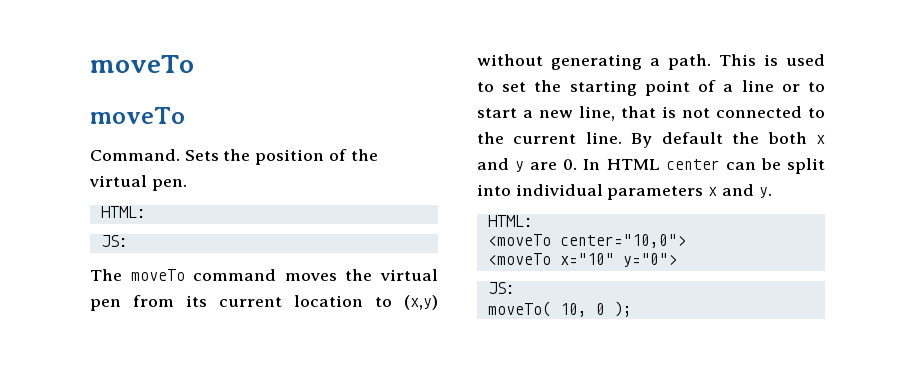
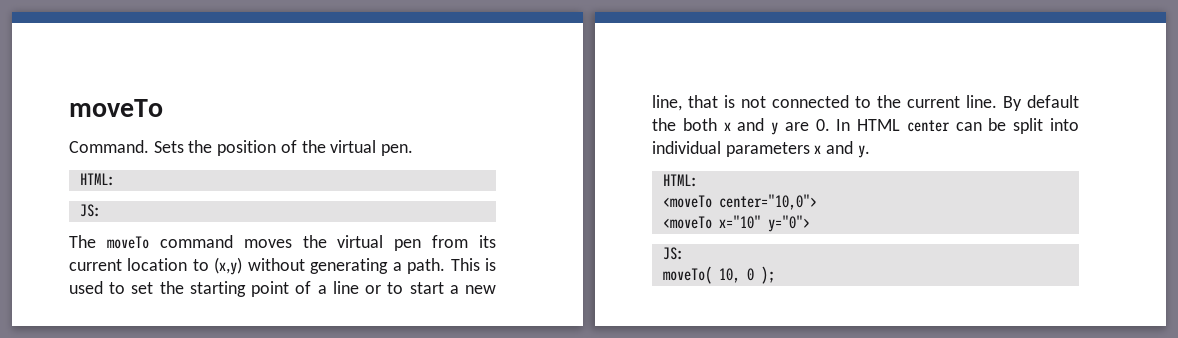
[90,55,194,73] [90,107,185,124] moveTo // moveTo -> [69,99,163,117] moveTo

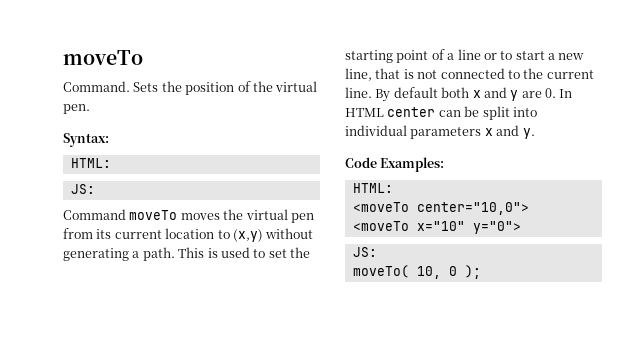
(414, 150) none -> [63,133,109,147] // Syntax:
[69,235,233,249] The moveTo command -> [63,209,178,220] Command moveTo
[652,118,676,131] the -> (438, 92) none
(870, 151) none -> [345,157,445,172] // Code Examples:

